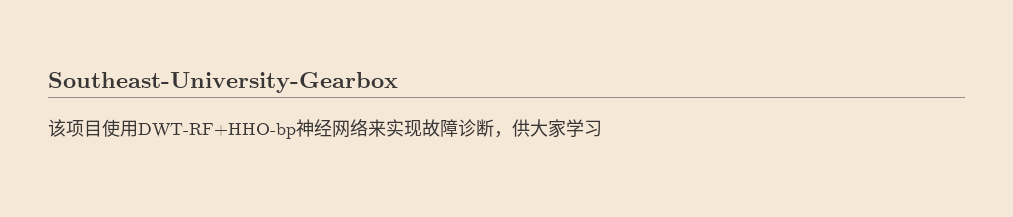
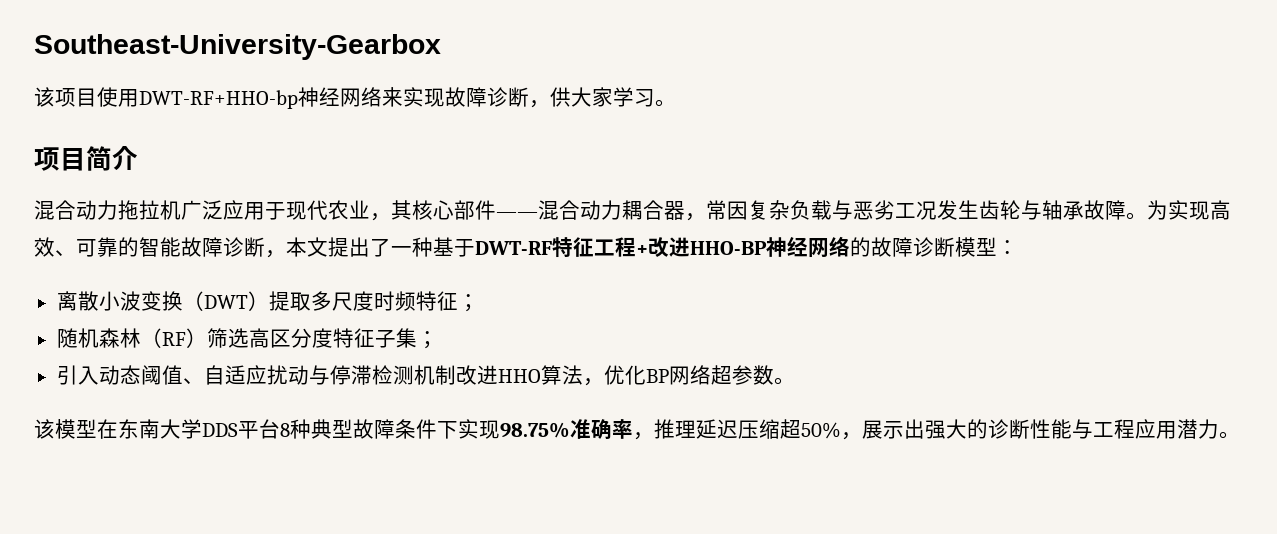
(602, 128) none -> [655,99,676,107] [34,146,138,171] [34,200,1231,221] [34,236,1018,258] [56,291,479,312] [56,328,438,349] [56,365,795,386] [34,419,1240,440] 。 // 项目简介 // 混合动力拖拉机广泛应用于现代农业，其核心部件——混合动力耦合器，常因复杂负载与恶劣工况发生齿轮与轴承故障。为实现高效、可靠的智能故障诊断，本文提出了一种基于DWT-RF特征工程+改进HHO-BP神经网络的故障诊断模型： // 离散小波变换（DWT）提取多尺度时频特征； // 随机森林（RF）筛选高区分度特征子集； // 引入动态阈值、自适应扰动与停滞检测机制改进HHO算法，优化BP网络超参数。 // 该模型在东南大学DDS平台8种典型故障条件下实现98.75%准确率，推理延迟压缩超50%，展示出强大的诊断性能与工程应用潜力。

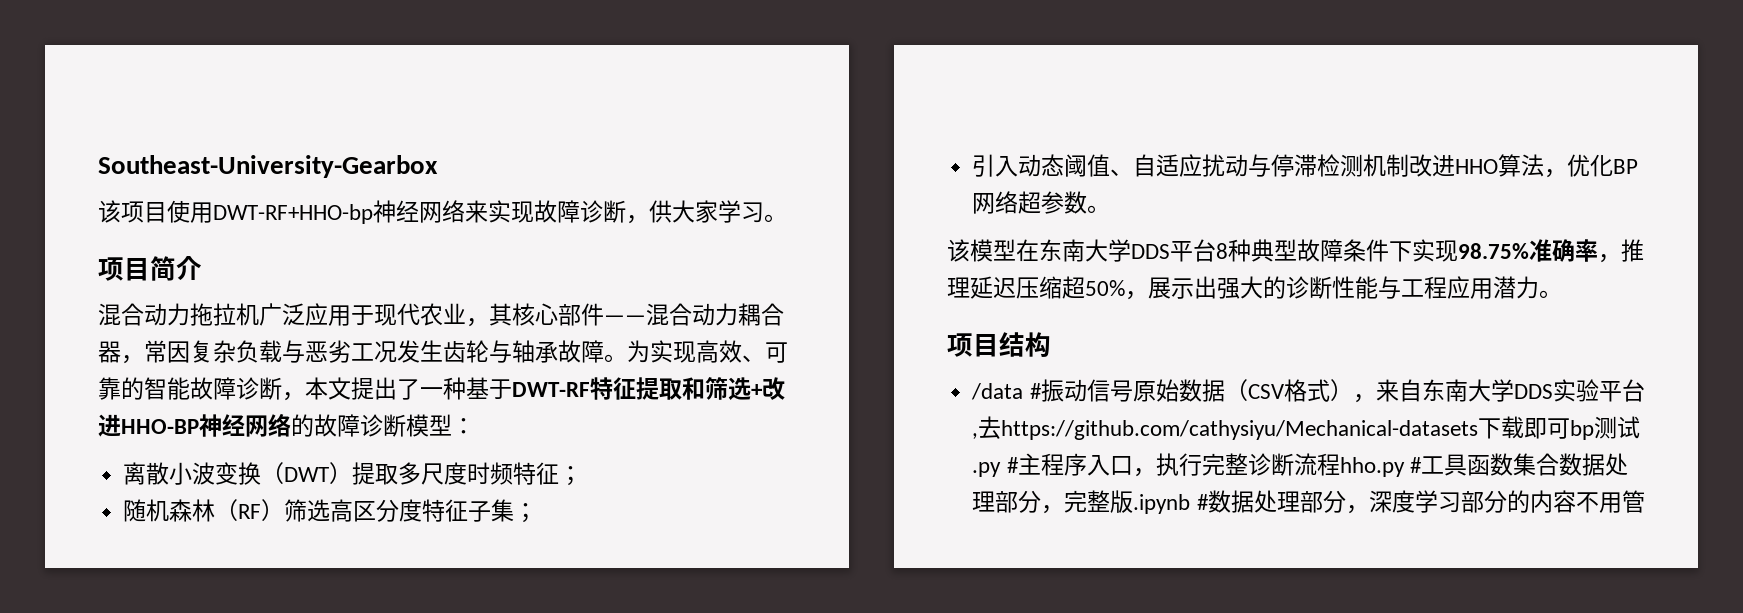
[594,237,636,257] 工程 -> [636,377,751,400] 提取和筛选
(1240, 435) none -> [947,332,1051,357] [971,379,1645,403] [972,416,1641,440] [972,453,1628,477] [972,490,1645,514] // 项目结构 // /data #振动信号原始数据（CSV格式），来自东南大学DDS实验平台,去https://github.com/cathysiyu/Mechanical-datasets下载即可bp测试.py #主程序入口，执行完整诊断流程hho.py #工具函数集合数据处理部分，完整版.ipynb #数据处理部分，深度学习部分的内容不用管

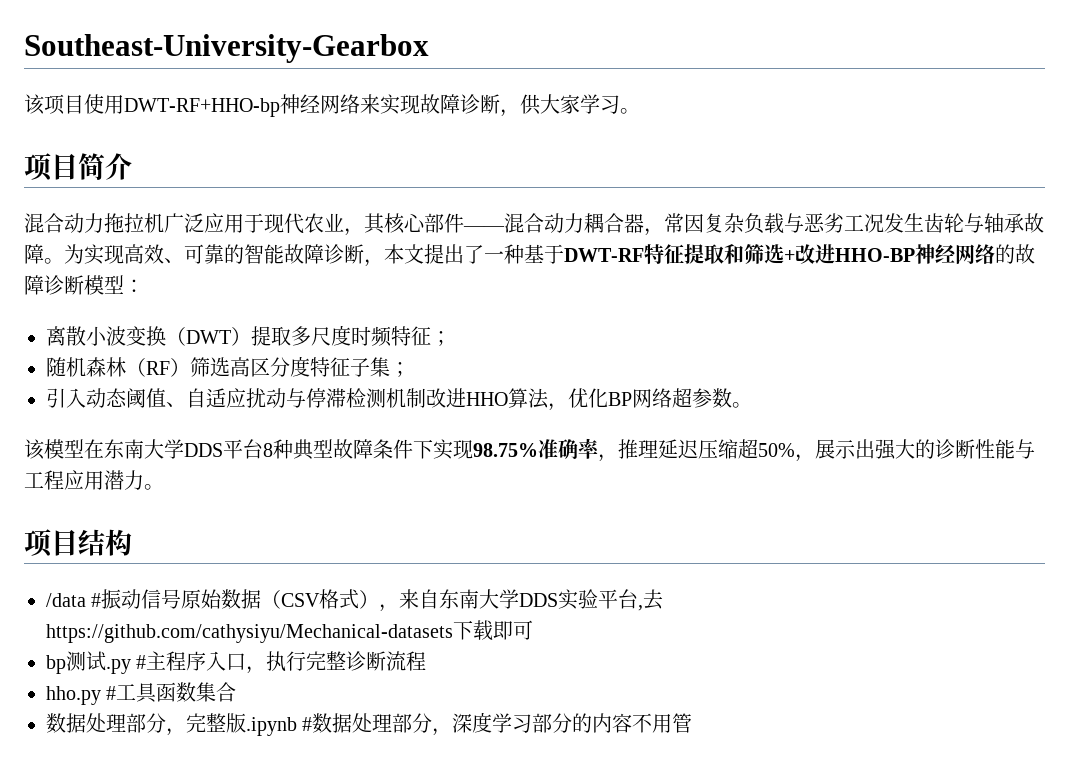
(1571, 428) none -> (533, 630) //
(1340, 464) none -> (427, 661) //
(1559, 464) none -> (237, 692) //

